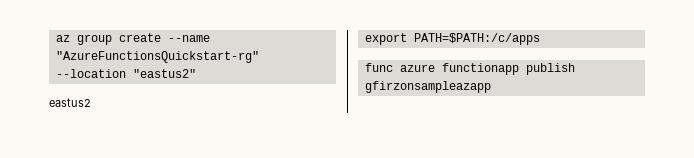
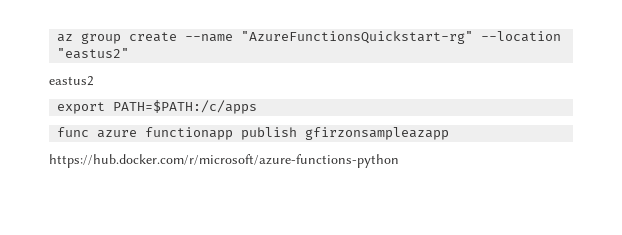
(491, 87) none -> [49,154,399,168] // https://hub.docker.com/r/microsoft/azure-functions-python

